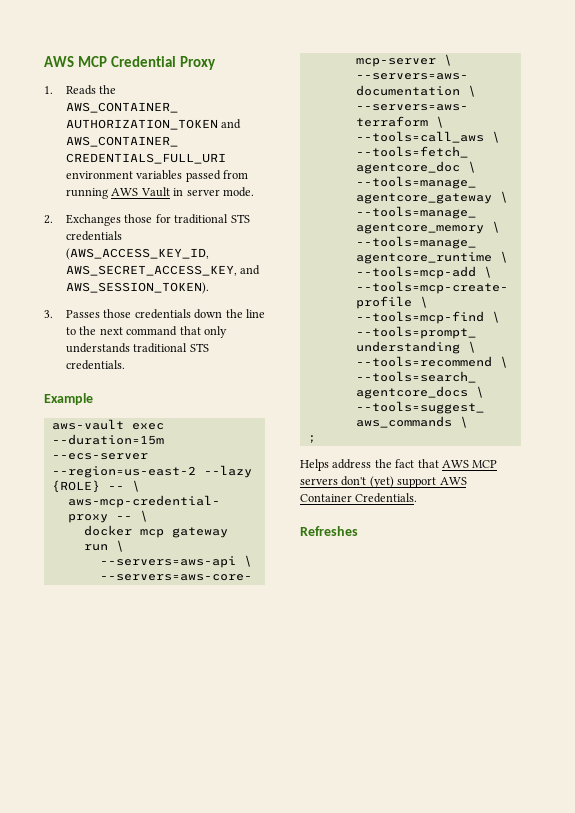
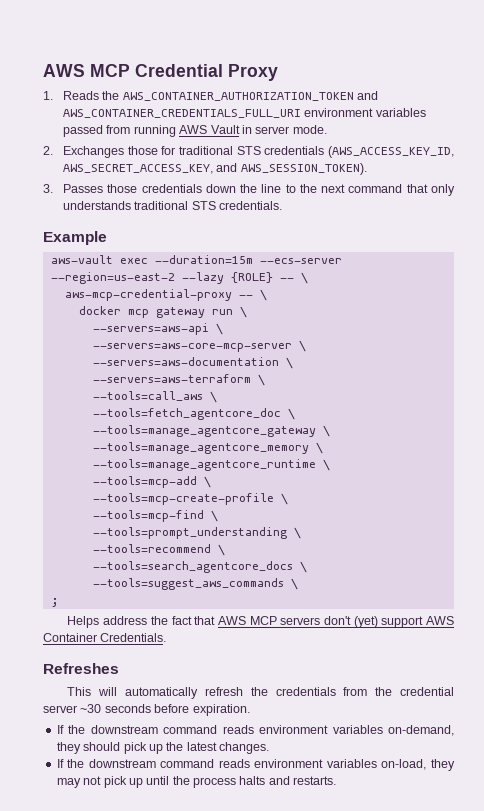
(358, 531) none -> [67,687,454,699] [43,704,250,716] [56,725,454,736] [56,742,269,754] [56,759,455,771] [56,776,337,788] // This will automatically refresh the credentials from the credential server ~30 seconds before expiration. // If the downstream command reads environment variables on-demand, they should pick up the latest changes. // If the downstream command reads environment variables on-load, they may not pick up until the process halts and restarts.

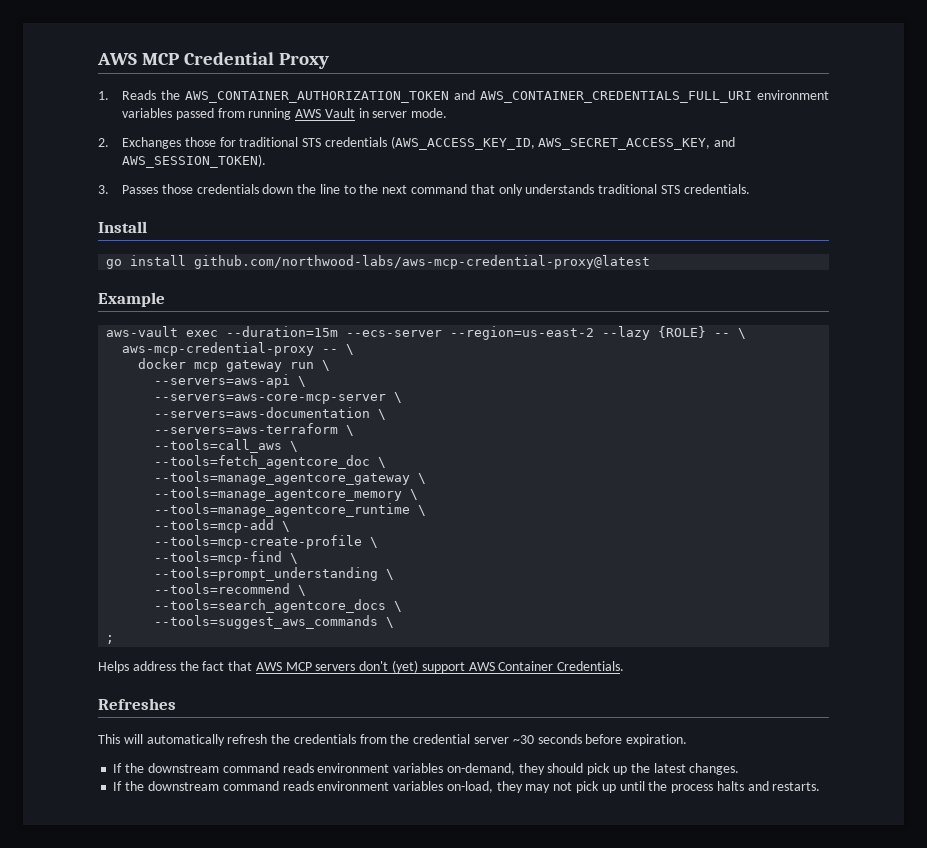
(283, 205) none -> [98,221,147,233] [106,255,651,269] // Install // go install github.com/northwood-labs/aws-mcp-credential-proxy@latest

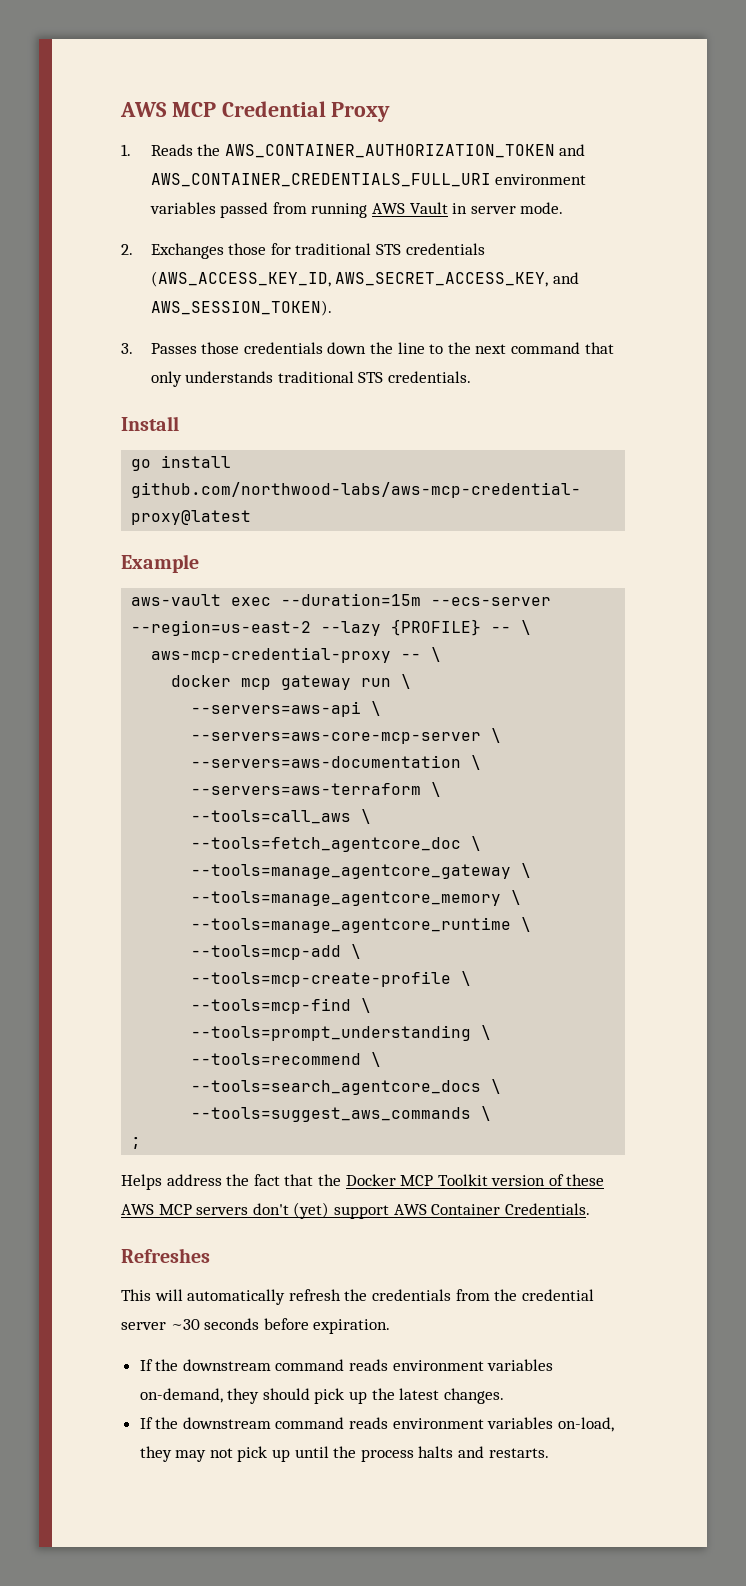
[658,326,707,338] {ROLE} -> [391,619,482,636] {PROFILE}
(253, 666) none -> [317,1174,605,1186] the Docker MCP Toolkit version of these

